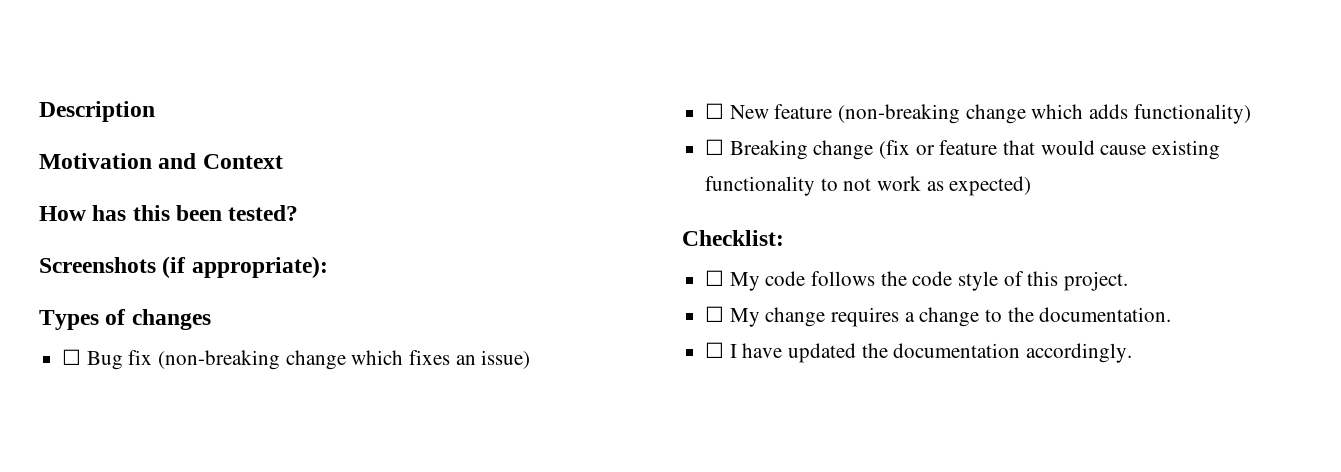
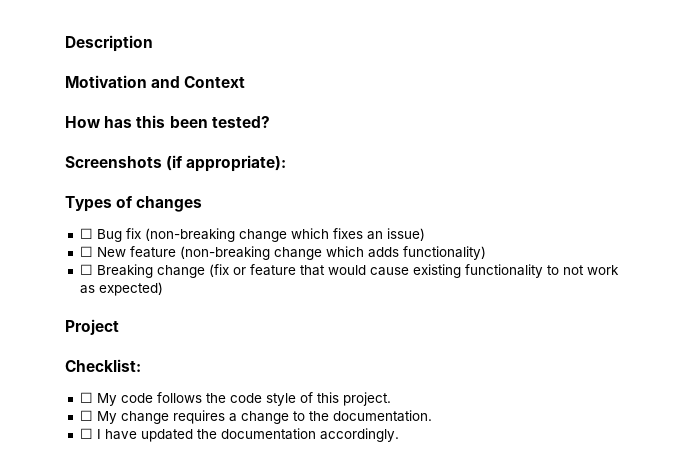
(1032, 186) none -> [65,319,119,335] // Project

